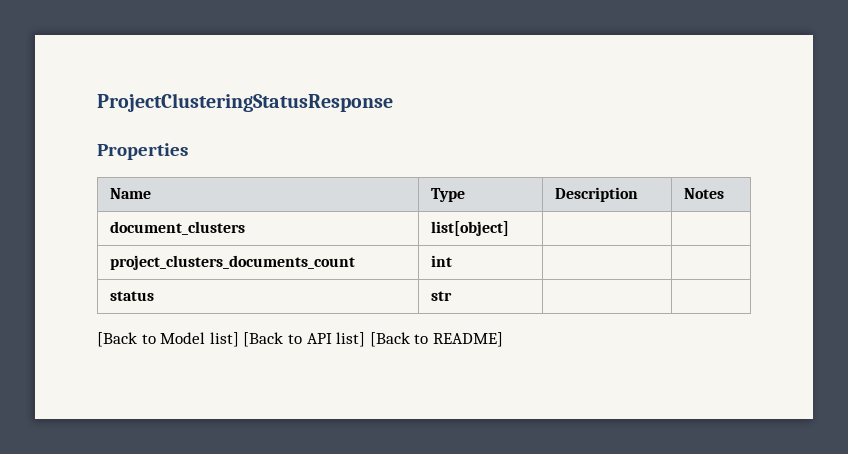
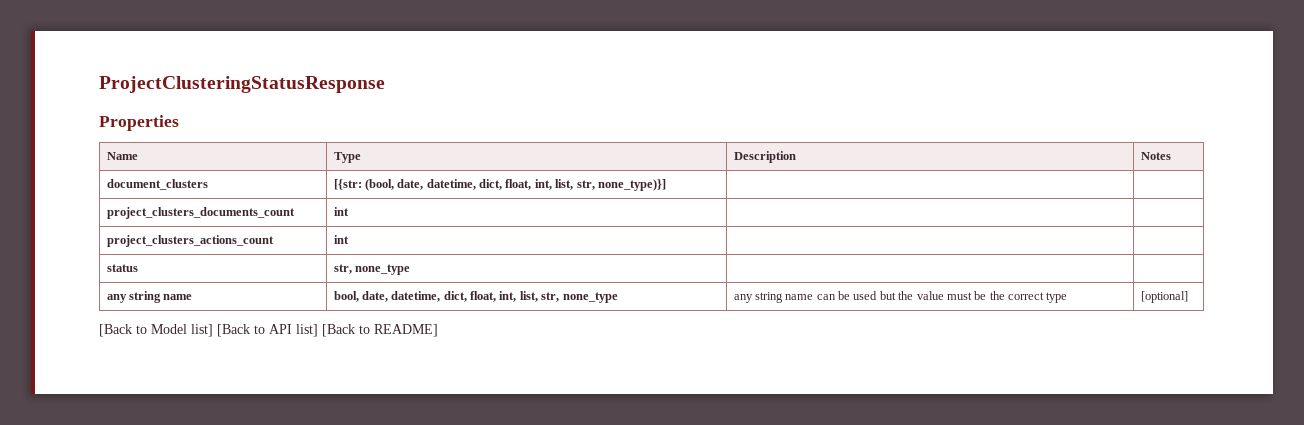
[430,221,509,236] list[object] -> [333,179,666,191] [{str: (bool, date, datetime, dict, float, int, list, str, none_type)}]
(452, 261) none -> [106,235,274,247] [333,235,349,244] // project_clusters_actions_count | int | |
[430,291,452,301] str | | -> [333,264,410,275] [106,291,193,303] [333,291,618,303] [733,291,1068,303] [1140,291,1188,303] str, none_type | | // any string name | bool, date, datetime, dict, float, int, list, str, none_type | any string name can be used but the value must be the correct type | [optional]

